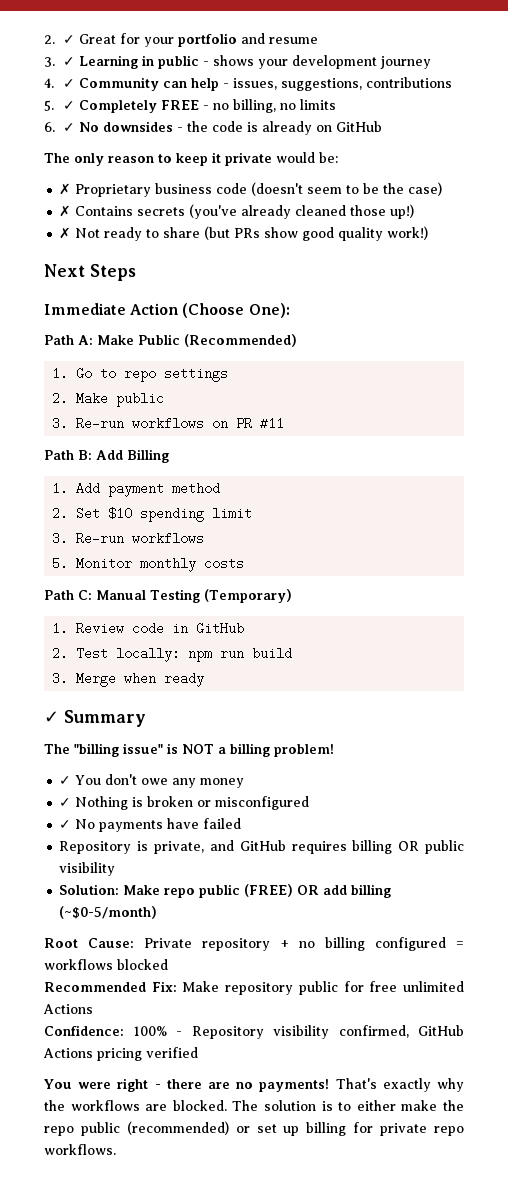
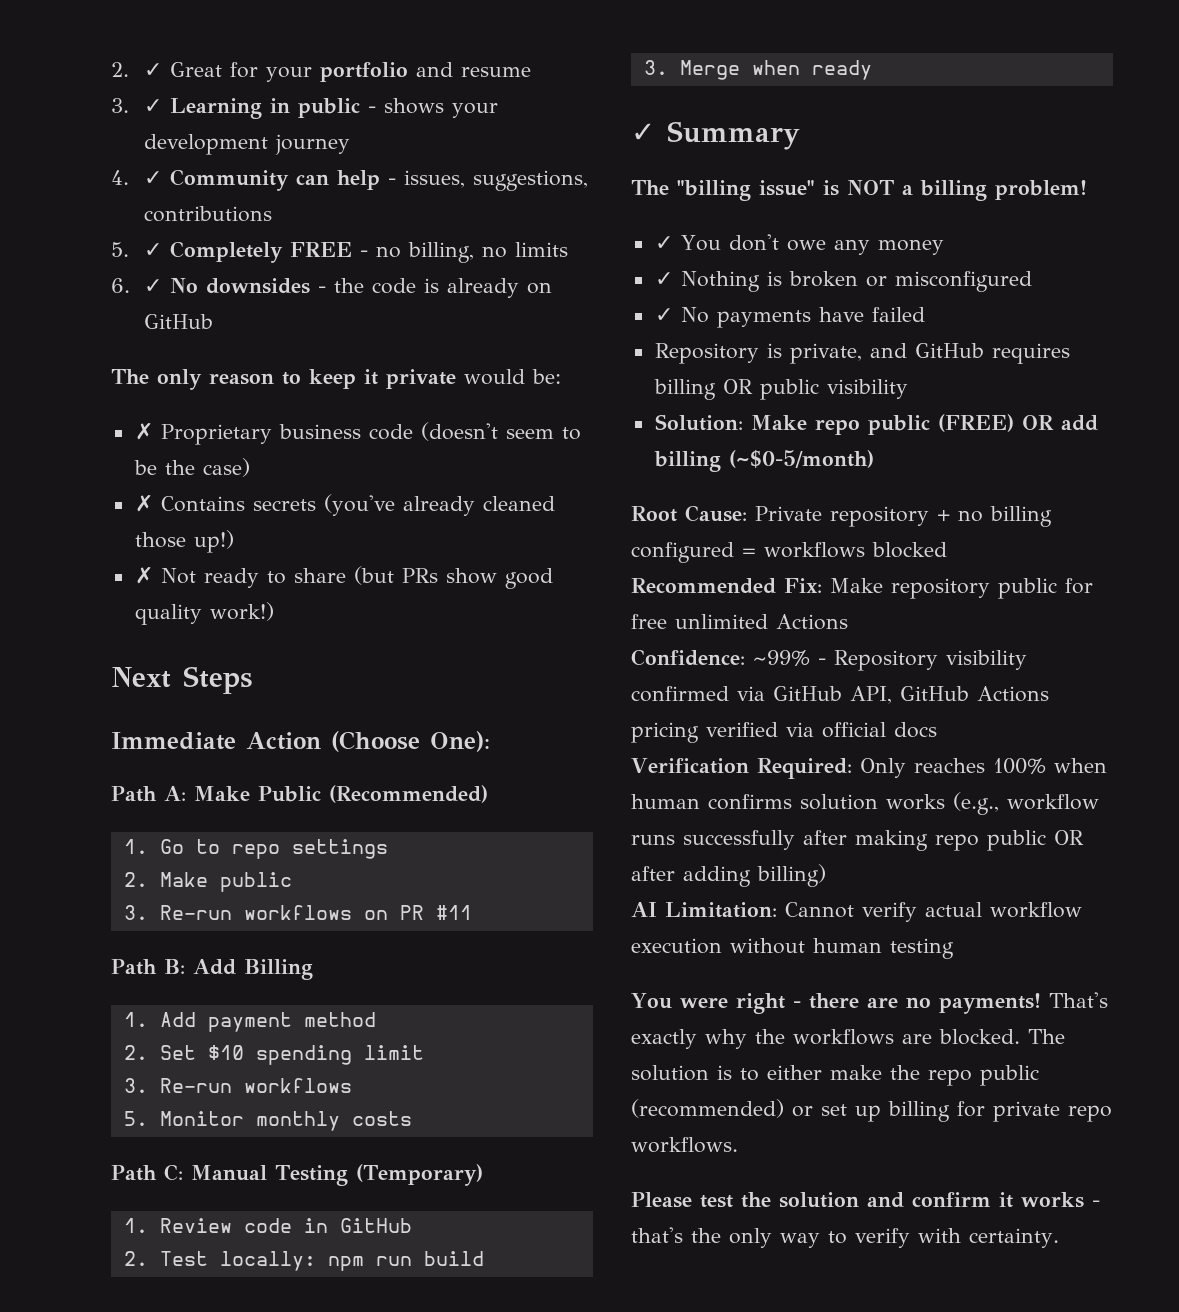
[133,1026,167,1036] 100% -> [753,650,810,666] ~99%
[338,1025,409,1038] confirmed, -> [631,686,892,704] confirmed via GitHub API,
(198, 1052) none -> [786,722,937,738] [631,758,1107,779] [631,792,1099,815] [631,830,1084,851] [631,864,826,887] [631,902,1082,922] [631,938,954,959] via official docs // Verification Required: Only reaches 100% when human confirms solution works (e.g., workflow runs successfully after making repo public OR after adding billing) // AI Limitation: Cannot verify actual workflow execution without human testing
(116, 1149) none -> [631,1192,1100,1208] [631,1227,1059,1248] // Please test the solution and confirm it works - that's the only way to verify with certainty.

